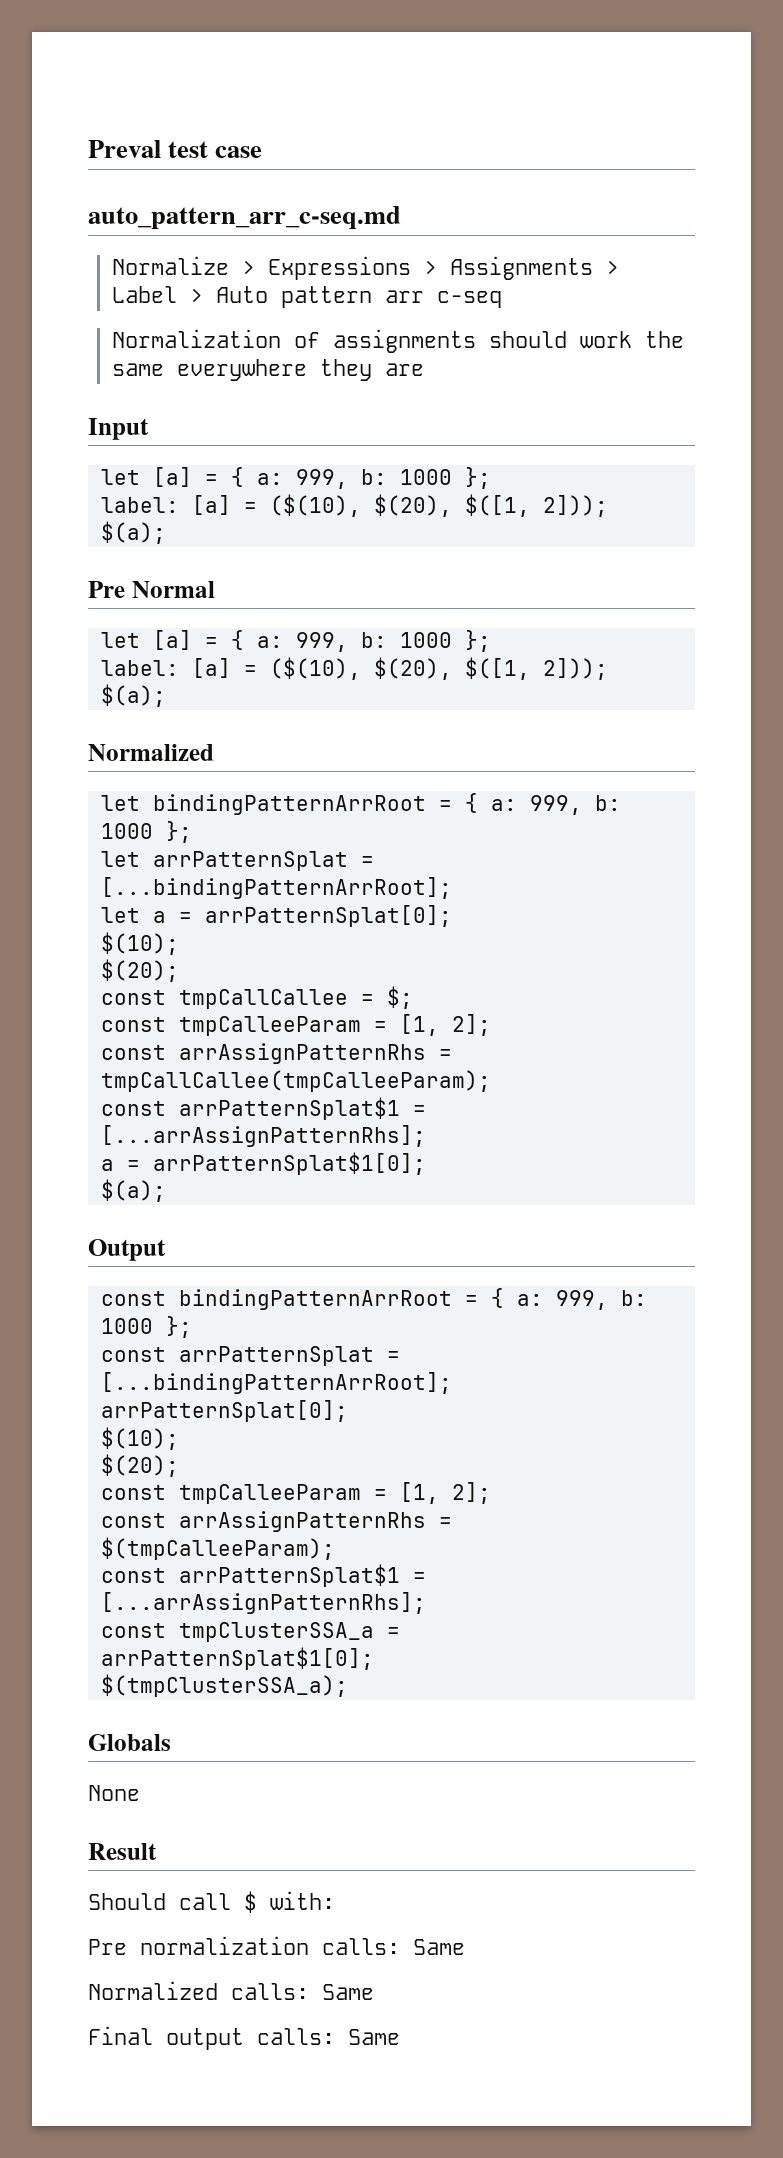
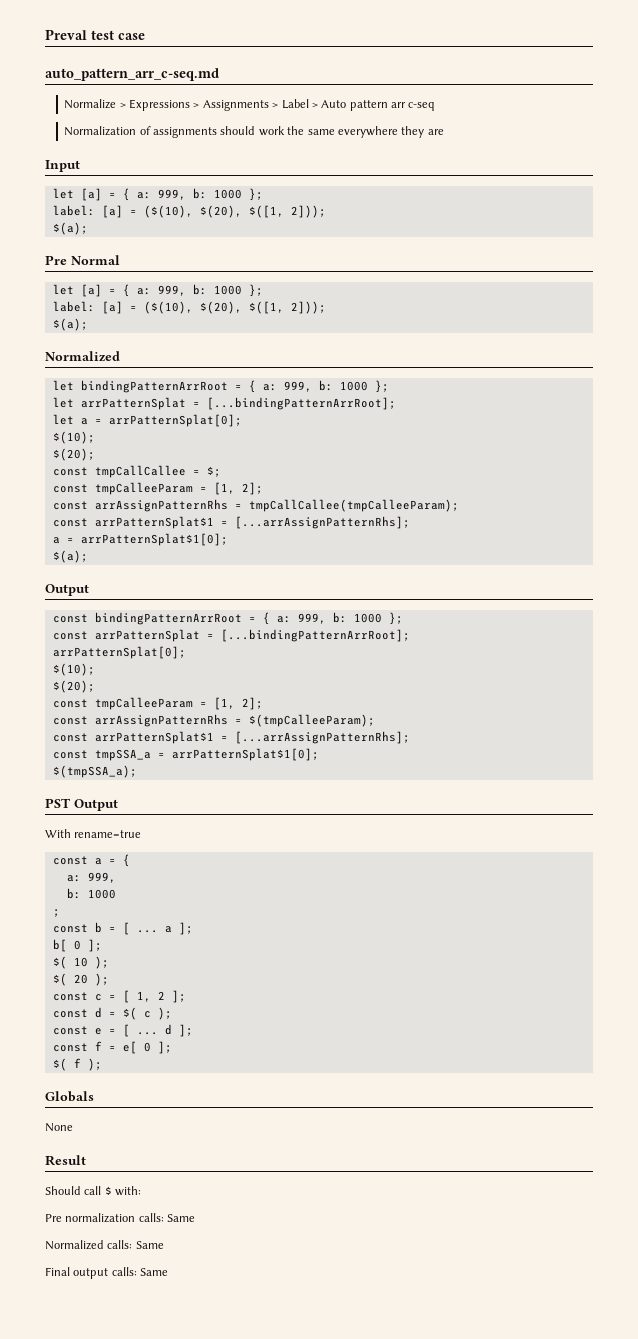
[178,1622,400,1642] [100,1647,374,1670] [100,1674,348,1697] tmpClusterSSA_a = arrPatternSplat$1[0]; // $(tmpClusterSSA_a); -> [94,748,319,761] [52,765,137,778] [45,798,118,811] [45,829,142,838] [52,854,130,867] [66,872,116,883] [66,888,116,899] [52,909,60,917] [52,922,193,935] [52,939,102,952] [52,956,109,969] [52,973,109,986] [52,990,186,1003] [52,1007,172,1020] [52,1024,193,1037] [52,1041,172,1054] [52,1058,102,1071] tmpSSA_a = arrPatternSplat$1[0]; // $(tmpSSA_a); // PST Output // With rename=true // const a = { // a: 999, // b: 1000 // ; // const b = [ ... a ]; // b[ 0 ]; // $( 10 ); // $( 20 ); // const c = [ 1, 2 ]; // const d = $( c ); // const e = [ ... d ]; // const f = e[ 0 ]; // $( f );

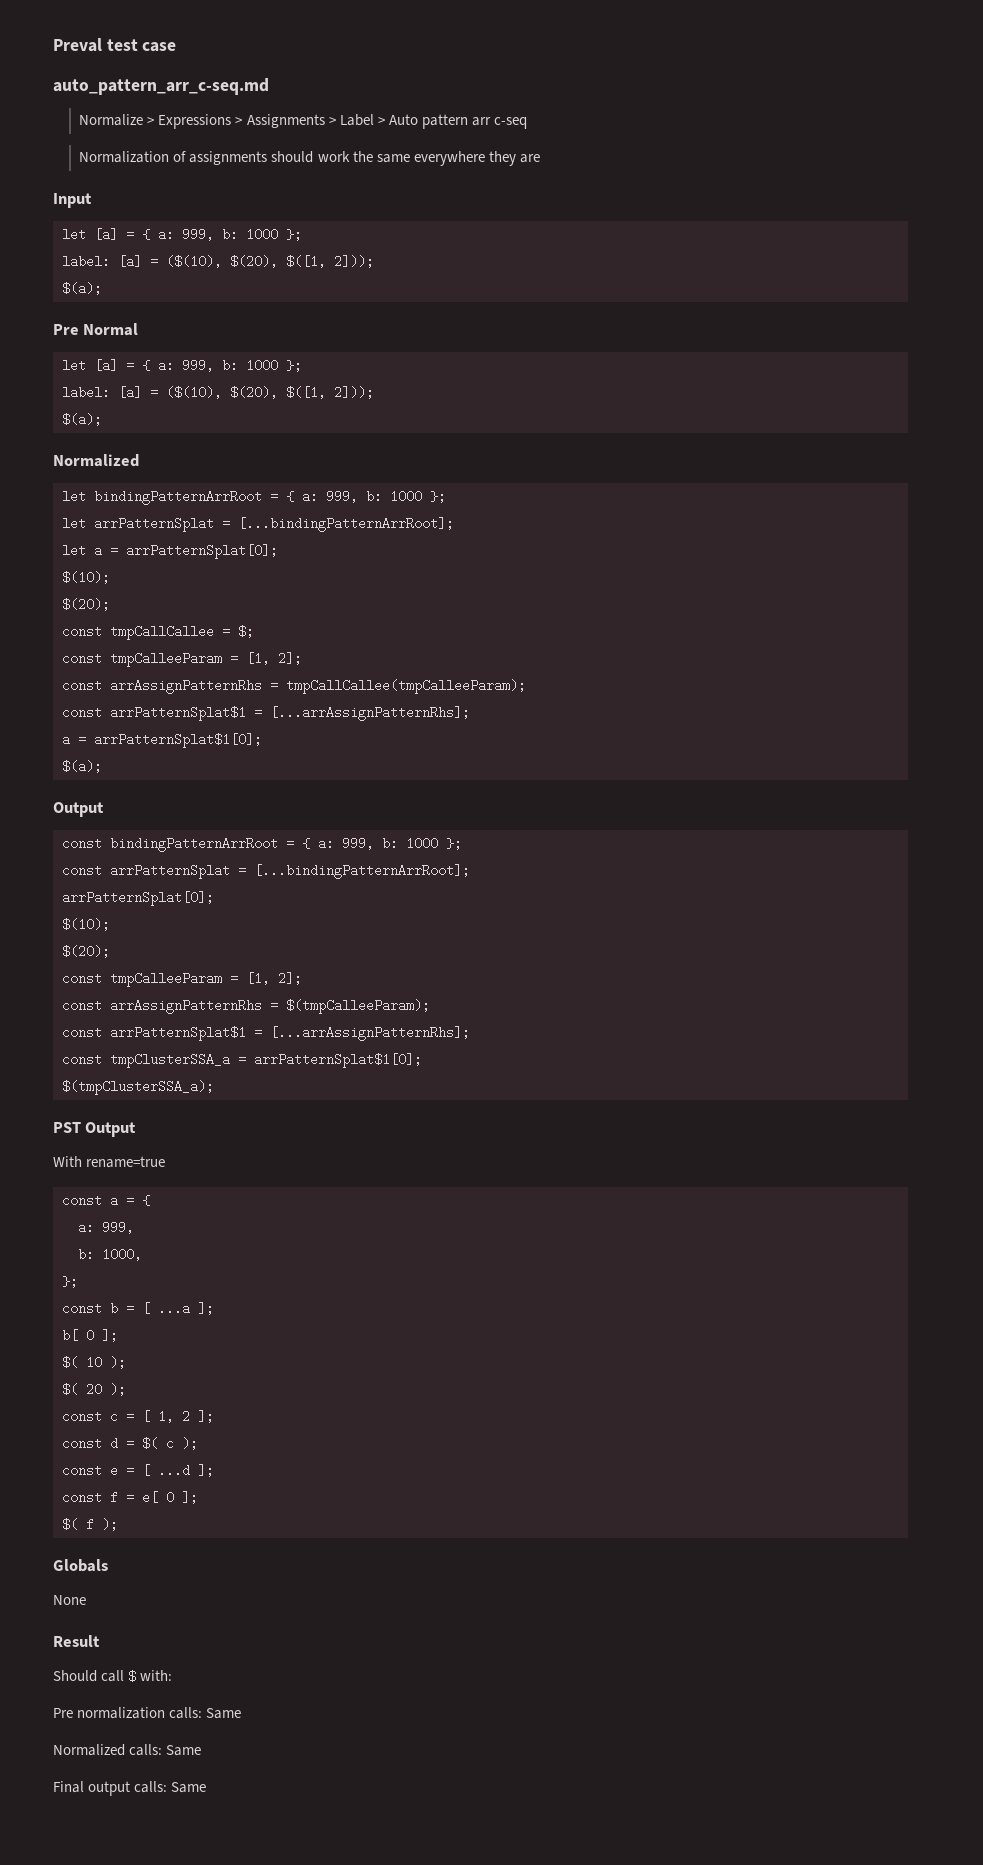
[94,748,319,761] [52,765,137,778] tmpSSA_a = arrPatternSplat$1[0]; // $(tmpSSA_a); -> [110,1053,422,1068] [62,1080,214,1095] tmpClusterSSA_a = arrPatternSplat$1[0]; // $(tmpClusterSSA_a);
[87,889,116,899] [52,909,60,917] 1000 // ; -> [102,1248,142,1261] [62,1275,78,1288] 1000, // };
[136,926,172,933] ... a -> [158,1302,190,1315] ...a
[136,1024,172,1035] ... d -> [158,1464,190,1477] ...d

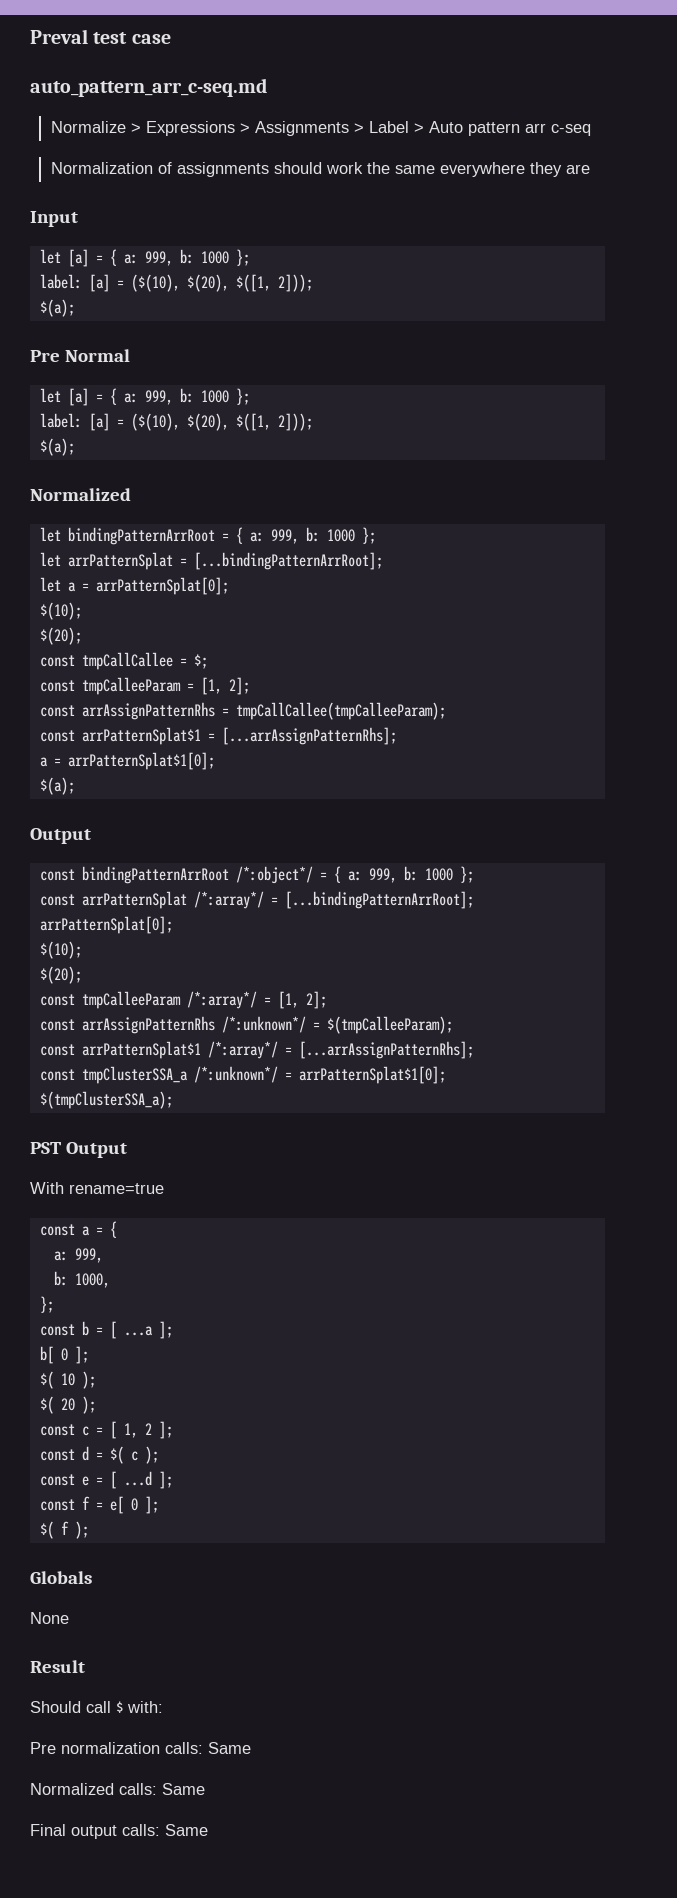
(278, 844) none -> [235,866,313,884] /*:object*/
(230, 871) none -> [193,891,264,909] /*:array*/
[230,972,302,985] [62,999,262,1014] = [1, 2]; // const arrAssignPatternRhs -> [186,991,327,1009] [39,1016,306,1034] /*:array*/ = [1, 2]; // const arrAssignPatternRhs /*:unknown*/
(246, 1033) none -> [207,1041,278,1059] /*:array*/
(230, 1060) none -> [193,1066,278,1083] /*:unknown*/

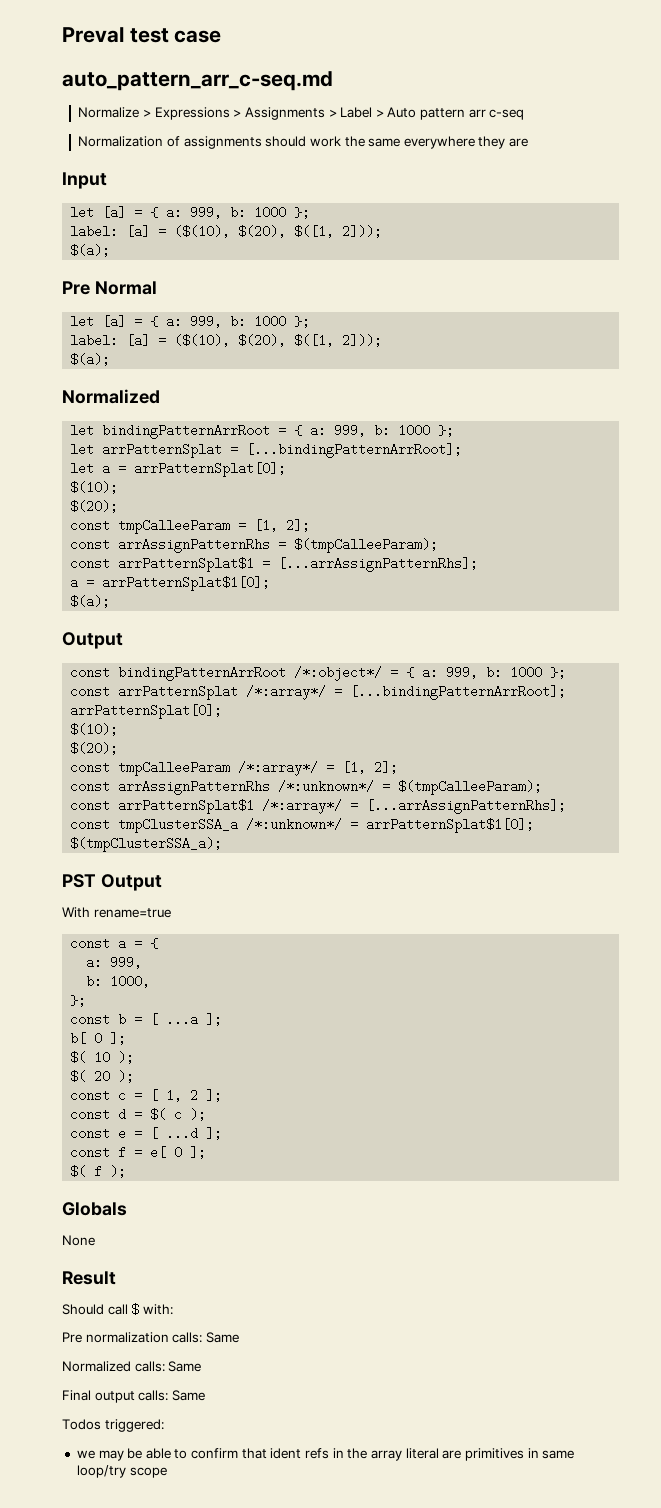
[39,652,208,670] // const tmpCallCallee = $; -> (119, 506) none
[235,702,446,720] tmpCallCallee(tmpCalleeParam); -> [294,538,439,553] $(tmpCalleeParam);
(208, 1830) none -> [62,1419,164,1432] [76,1448,575,1461] [76,1465,167,1478] // Todos triggered: // we may be able to confirm that ident refs in the array literal are primitives in same loop/try scope

